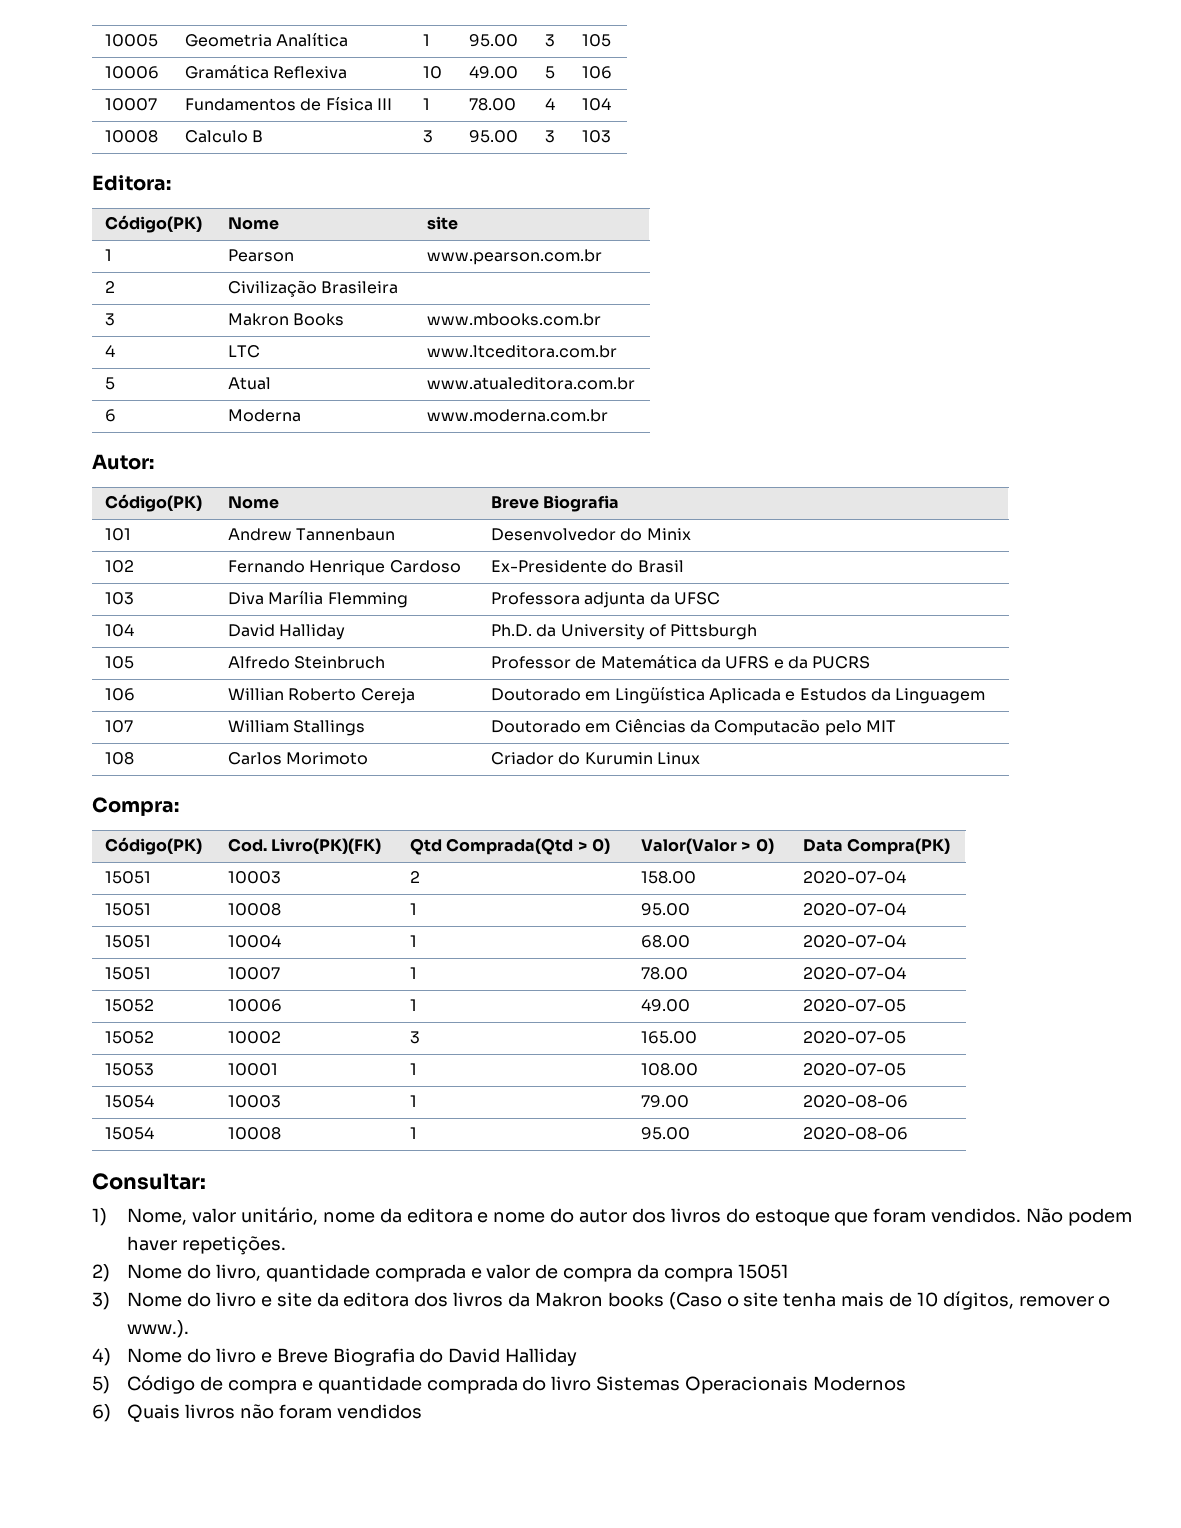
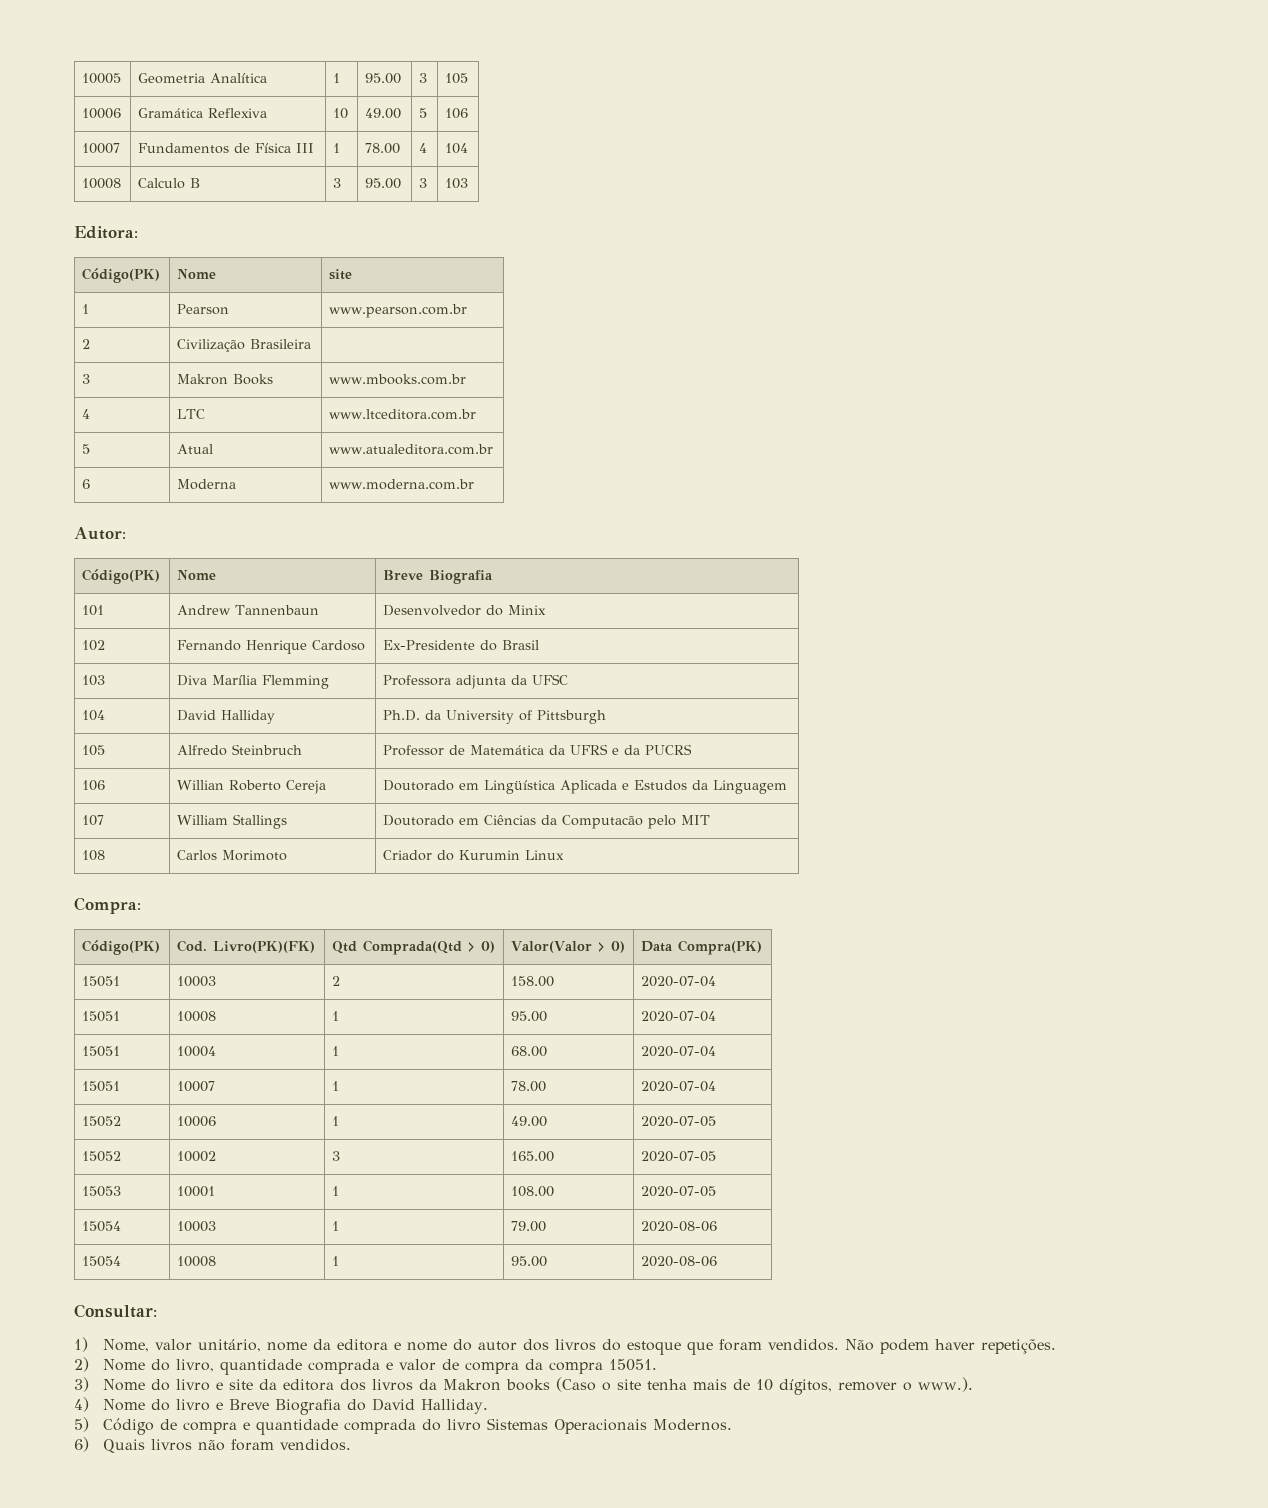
[737,1264,789,1279] 15051 -> [609,1359,658,1371] 15051.
[505,1348,578,1366] Halliday -> [421,1399,489,1414] Halliday.
[812,1376,906,1391] Modernos -> [653,1419,733,1431] Modernos.
[336,1404,422,1419] vendidos -> [280,1439,352,1451] vendidos.

